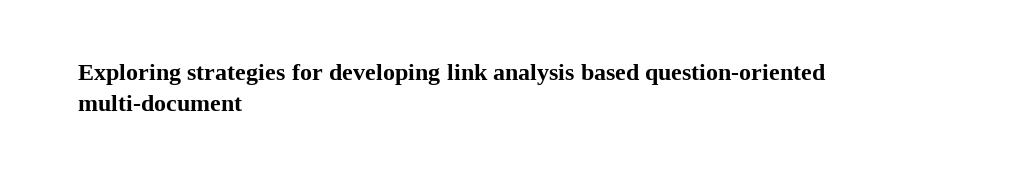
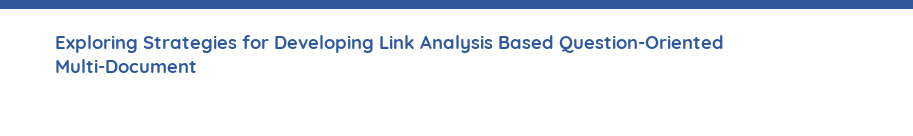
[187,64,827,85] [78,95,242,111] strategies for developing link analysis based question-oriented multi-document -> [143,35,724,53] [55,59,197,73] Strategies for Developing Link Analysis Based Question-Oriented Multi-Document

